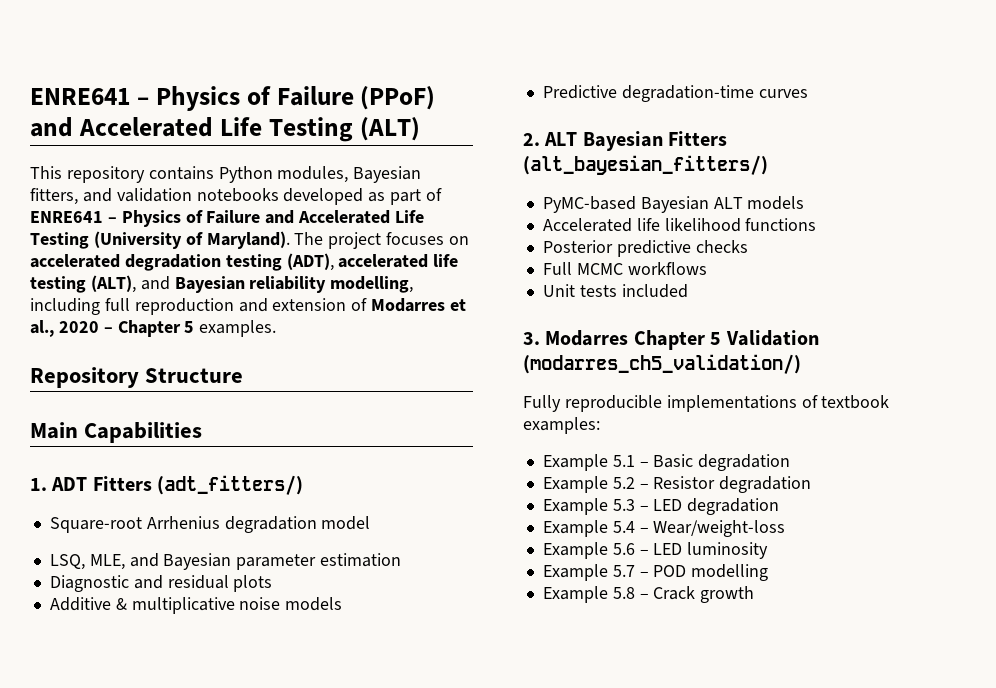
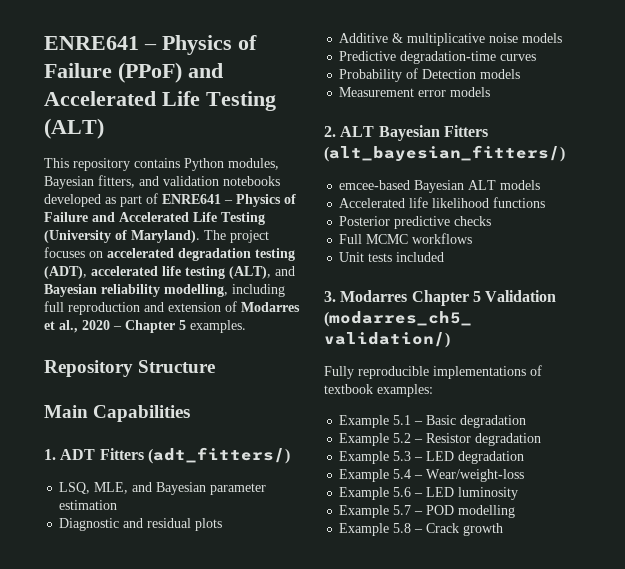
[49,516,371,533] // Square-root Arrhenius degradation model -> (290, 455) none
(808, 93) none -> [339,68,521,82] [339,87,491,97] // Probability of Detection models // Measurement error models
[542,196,636,213] PyMC-based -> [339,180,411,190] emcee-based

